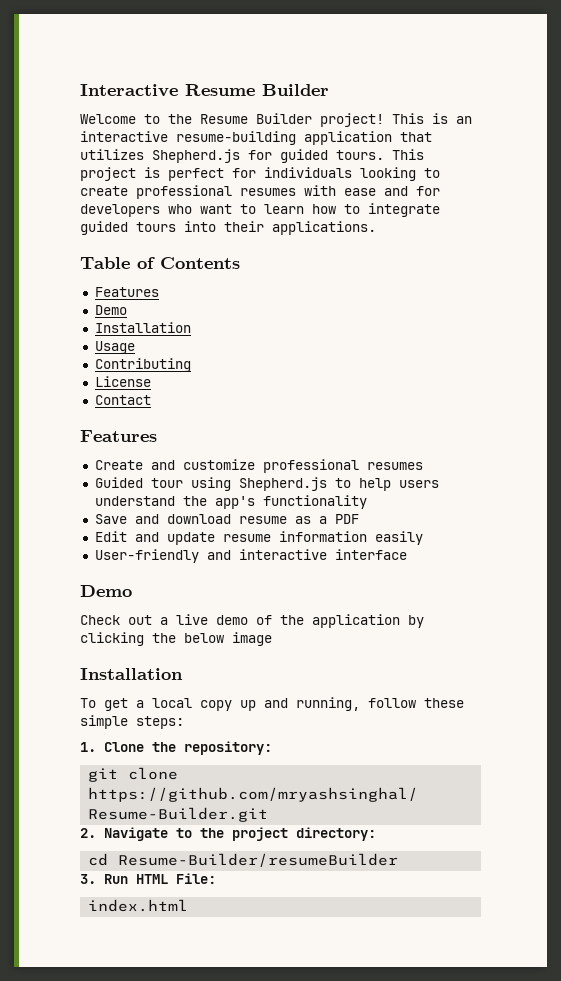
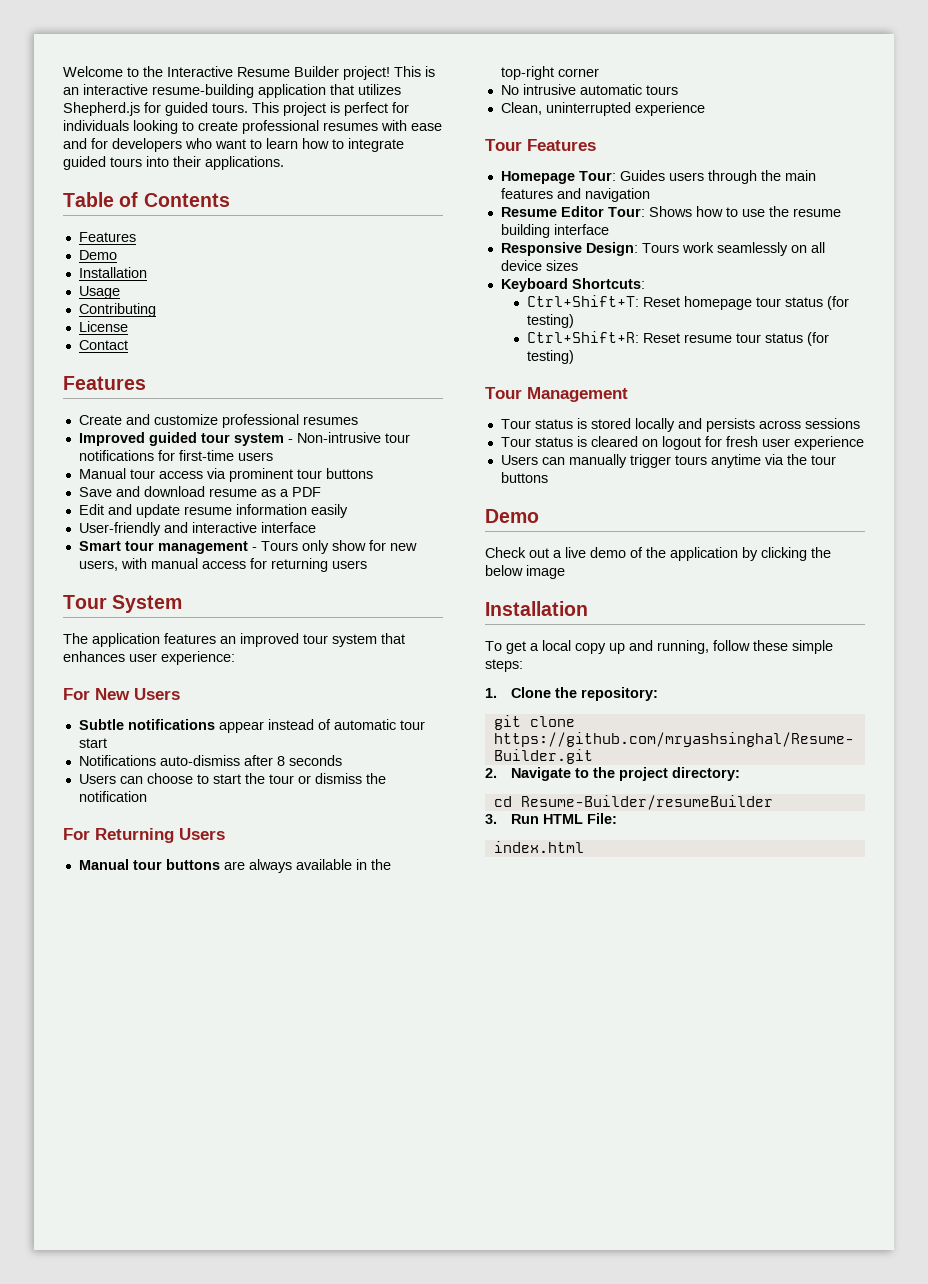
[80,84,329,97] Interactive Resume Builder // -> (63, 71) none
(192, 119) none -> [167,66,233,77] Interactive
[94,477,439,491] [94,495,367,509] Guided tour using Shepherd.js to help users understand the app's functionality -> [78,432,410,446] [78,450,273,461] [78,468,373,482] Improved guided tour system - Non-intrusive tour notifications for first-time users // Manual tour access via prominent tour buttons
(407, 554) none -> [78,540,417,554] [78,558,367,572] [63,595,183,613] [63,633,405,647] [63,651,235,665] [63,688,180,700] [78,719,425,733] [78,738,107,748] [78,755,342,766] [78,773,386,784] [78,791,147,802] [63,828,225,843] [78,859,391,873] [500,66,599,80] [500,84,678,95] [500,102,705,116] [485,139,596,151] [500,170,816,184] [500,188,650,202] [500,206,841,217] [500,224,609,238] [500,242,825,256] [500,260,578,271] [500,278,645,292] [526,295,849,310] [526,314,574,328] [526,331,829,346] [526,350,574,364] [485,387,628,402] [500,418,860,432] [500,436,864,450] [500,454,836,468] [500,472,548,483] // Smart tour management - Tours only show for new users, with manual access for returning users // Tour System // The application features an improved tour system that enhances user experience: // For New Users // Subtle notifications appear instead of automatic tour start // Notifications auto-dismiss after 8 seconds // Users can choose to start the tour or dismiss the notification // For Returning Users // Manual tour buttons are always available in the top-right corner // No intrusive automatic tours // Clean, uninterrupted experience // Tour Features // Homepage Tour: Guides users through the main features and navigation // Resume Editor Tour: Shows how to use the resume building interface // Responsive Design: Tours work seamlessly on all device sizes // Keyboard Shortcuts: // Ctrl+Shift+T: Reset homepage tour status (for testing) // Ctrl+Shift+R: Reset resume tour status (for testing) // Tour Management // Tour status is stored locally and persists across sessions // Tour status is cleared on logout for fresh user experience // Users can manually trigger tours anytime via the tour buttons

